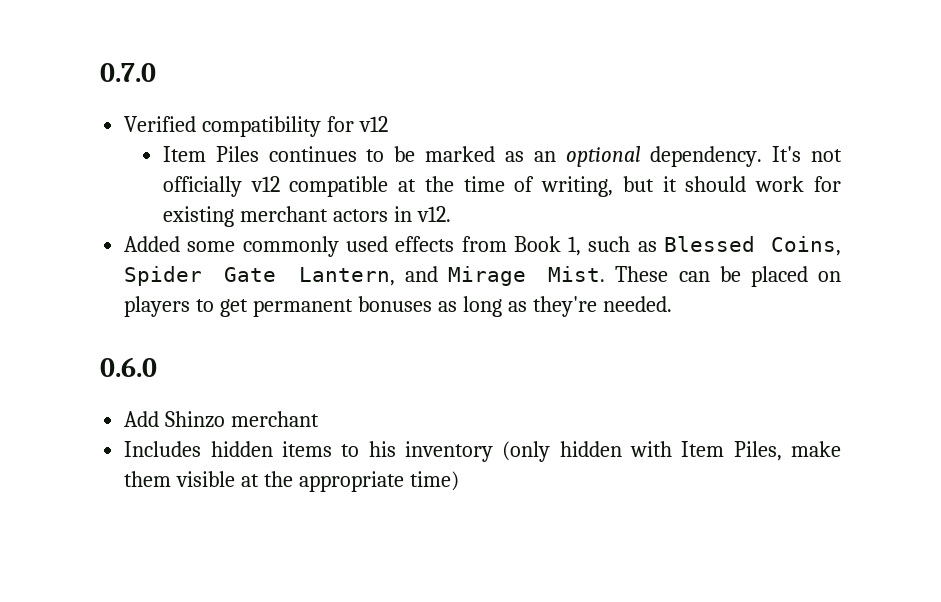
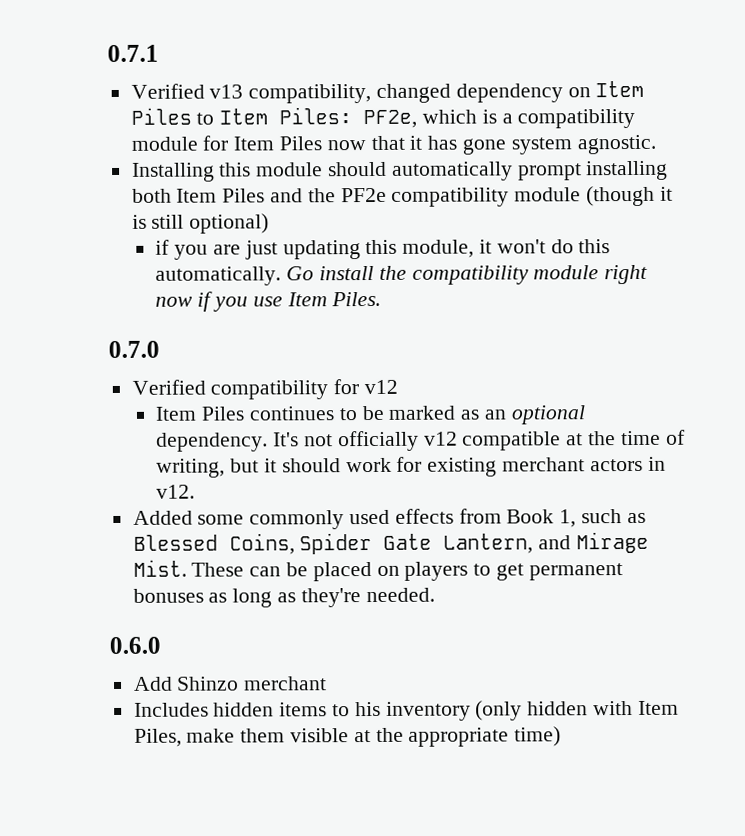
(100, 72) none -> [107,44,159,63] [130,80,645,104] [130,107,636,129] [130,134,656,155] [131,160,669,182] [131,185,673,207] [131,213,270,234] [155,239,611,260] [155,264,649,286] [155,291,382,312] 0.7.1 // Verified v13 compatibility, changed dependency on Item Piles to Item Piles: PF2e, which is a compatibility module for Item Piles now that it has gone system agnostic. // Installing this module should automatically prompt installing both Item Piles and the PF2e compatibility module (though it is still optional) // if you are just updating this module, it won't do this automatically. Go install the compatibility module right now if you use Item Piles. //

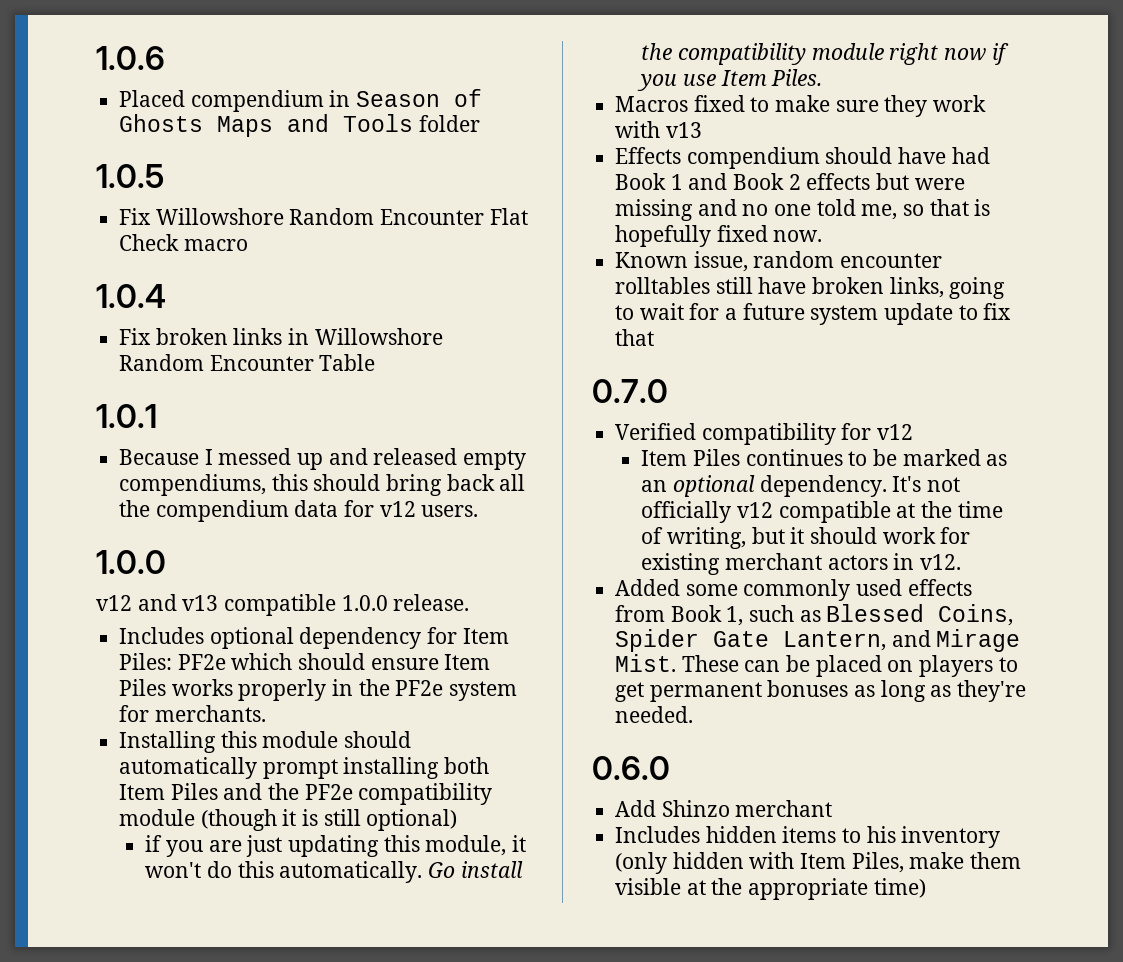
[107,44,159,63] [130,80,645,104] [130,107,636,129] [130,134,656,155] 0.7.1 // Verified v13 compatibility, changed dependency on Item Piles to Item Piles: PF2e, which is a compatibility module for Item Piles now that it has gone system agnostic. -> [96,46,165,70] [119,89,483,112] [119,114,480,137] [96,164,164,188] [119,208,528,225] [119,234,248,251] [96,284,166,308] [119,328,443,345] [119,354,376,371] [96,404,157,428] [119,448,527,470] [119,474,526,496] [119,500,479,522] [96,550,166,574] [96,594,470,616] [119,627,509,649] [119,653,491,670] [119,679,518,701] [119,705,266,722] 1.0.6 // Placed compendium in Season of Ghosts Maps and Tools folder // 1.0.5 // Fix Willowshore Random Encounter Flat Check macro // 1.0.4 // Fix broken links in Willowshore Random Encounter Table // 1.0.1 // Because I messed up and released empty compendiums, this should bring back all the compendium data for v12 users. // 1.0.0 // v12 and v13 compatible 1.0.0 release. // Includes optional dependency for Item Piles: PF2e which should ensure Item Piles works properly in the PF2e system for merchants.
(382, 299) none -> [615,95,987,117] [615,121,702,138] [615,147,990,169] [615,173,965,190] [615,199,991,221] [615,225,823,247] [615,251,943,272] [615,277,1006,299] [615,303,1012,325] [615,329,655,346] // Macros fixed to make sure they work with v13 // Effects compendium should have had Book 1 and Book 2 effects but were missing and no one told me, so that is hopefully fixed now. // Known issue, random encounter rolltables still have broken links, going to wait for a future system update to fix that

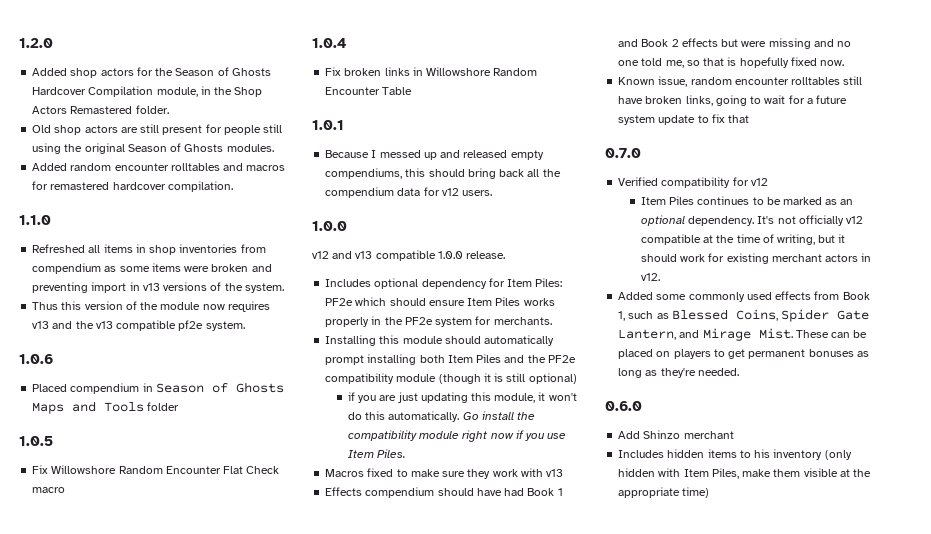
(96, 58) none -> [19,38,53,48] [32,67,271,78] [32,86,263,97] [32,105,169,114] [32,124,283,135] [32,143,274,154] [32,163,286,171] [32,181,233,192] [19,215,51,225] [32,244,266,255] [32,263,272,274] [32,282,284,293] [32,301,270,312] [32,320,245,331] 1.2.0 // Added shop actors for the Season of Ghosts Hardcover Compilation module, in the Shop Actors Remastered folder. // Old shop actors are still present for people still using the original Season of Ghosts modules. // Added random encounter rolltables and macros for remastered hardcover compilation. // 1.1.0 // Refreshed all items in shop inventories from compendium as some items were broken and preventing import in v13 versions of the system. // Thus this version of the module now requires v13 and the v13 compatible pf2e system. //

